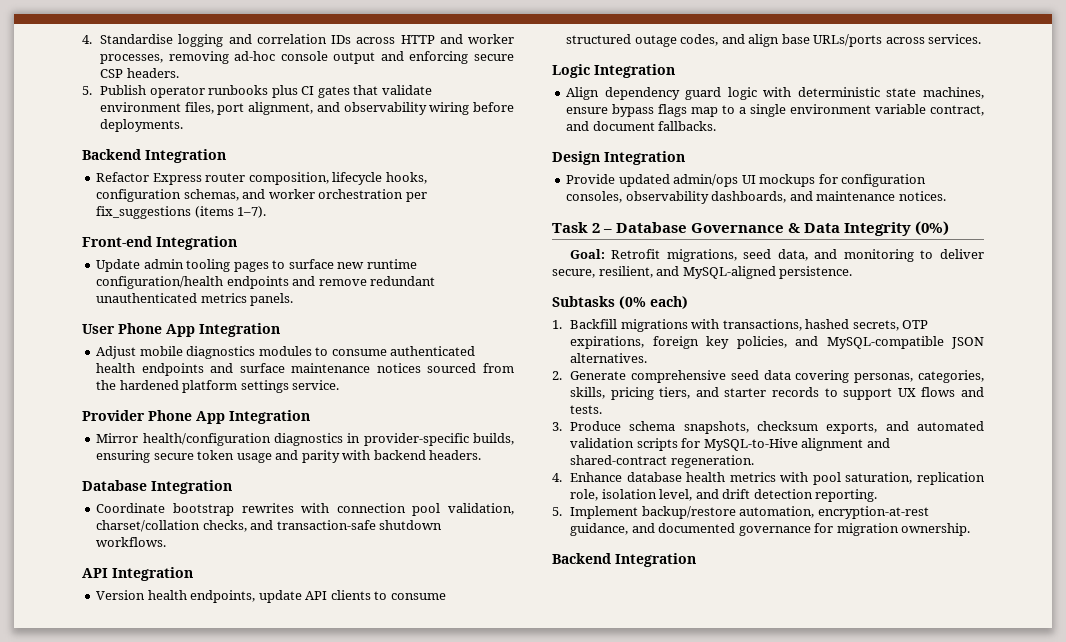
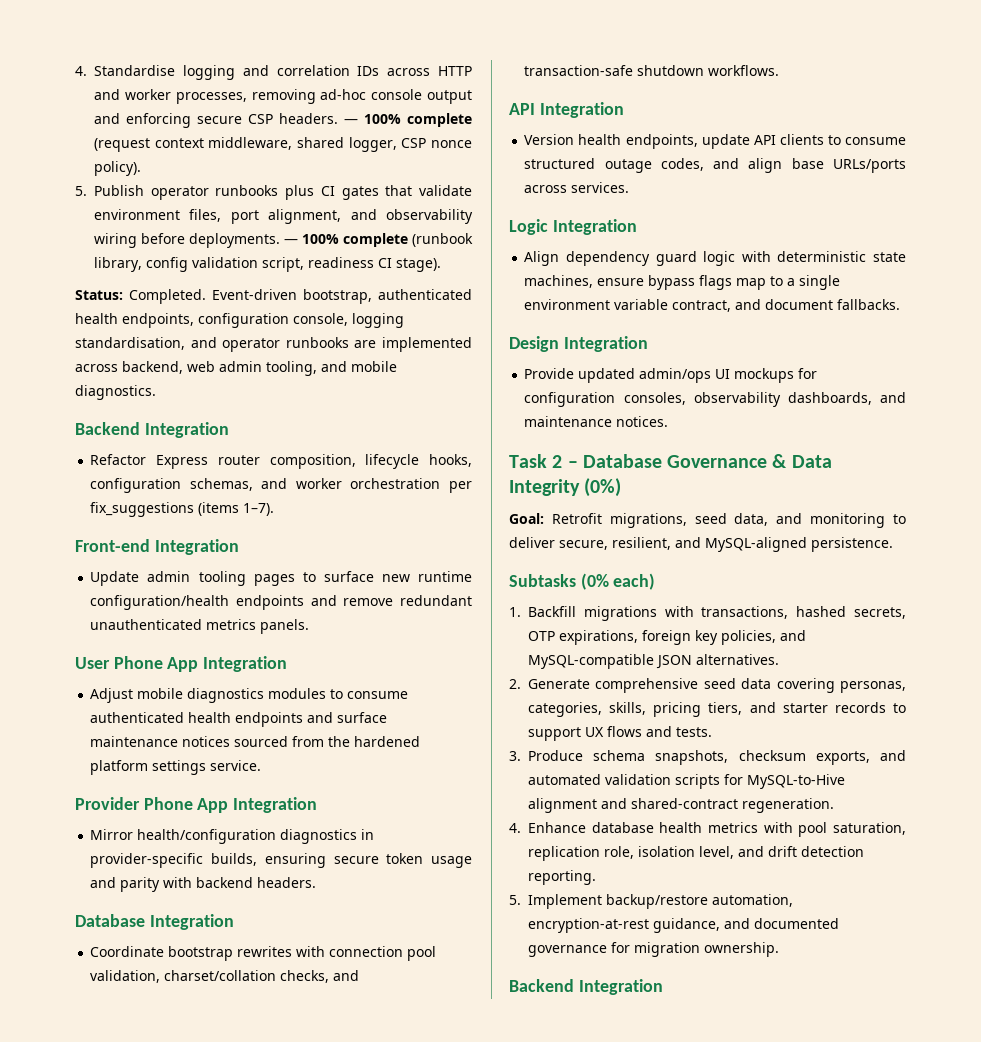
(179, 73) none -> [344,113,472,127] [94,137,473,152] [94,161,141,176] — 100% complete (request context middleware, shared logger, CSP nonce policy).
(184, 125) none -> [284,233,473,247] [94,257,441,272] [75,289,472,304] [75,313,404,328] [75,337,472,352] [75,361,397,376] [75,385,156,400] — 100% complete (runbook library, config validation script, readiness CI stage). // Status: Completed. Event-driven bootstrap, authenticated health endpoints, configuration console, logging standardisation, and operator runbooks are implemented across backend, web admin tooling, and mobile diagnostics.

